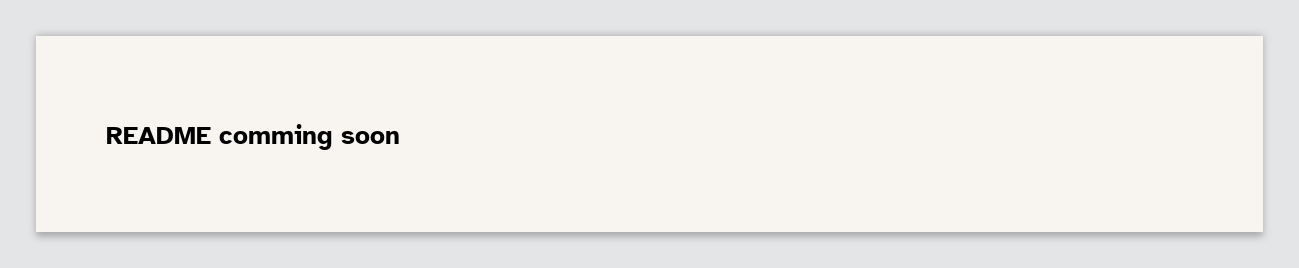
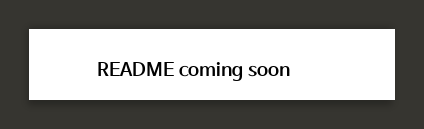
[219,124,333,150] comming -> [178,62,243,81] coming

